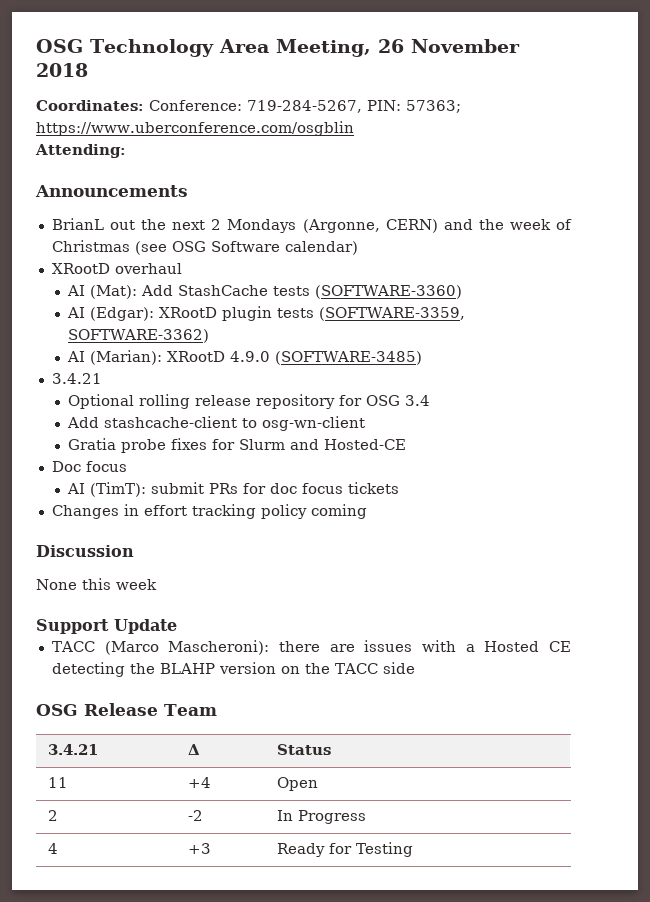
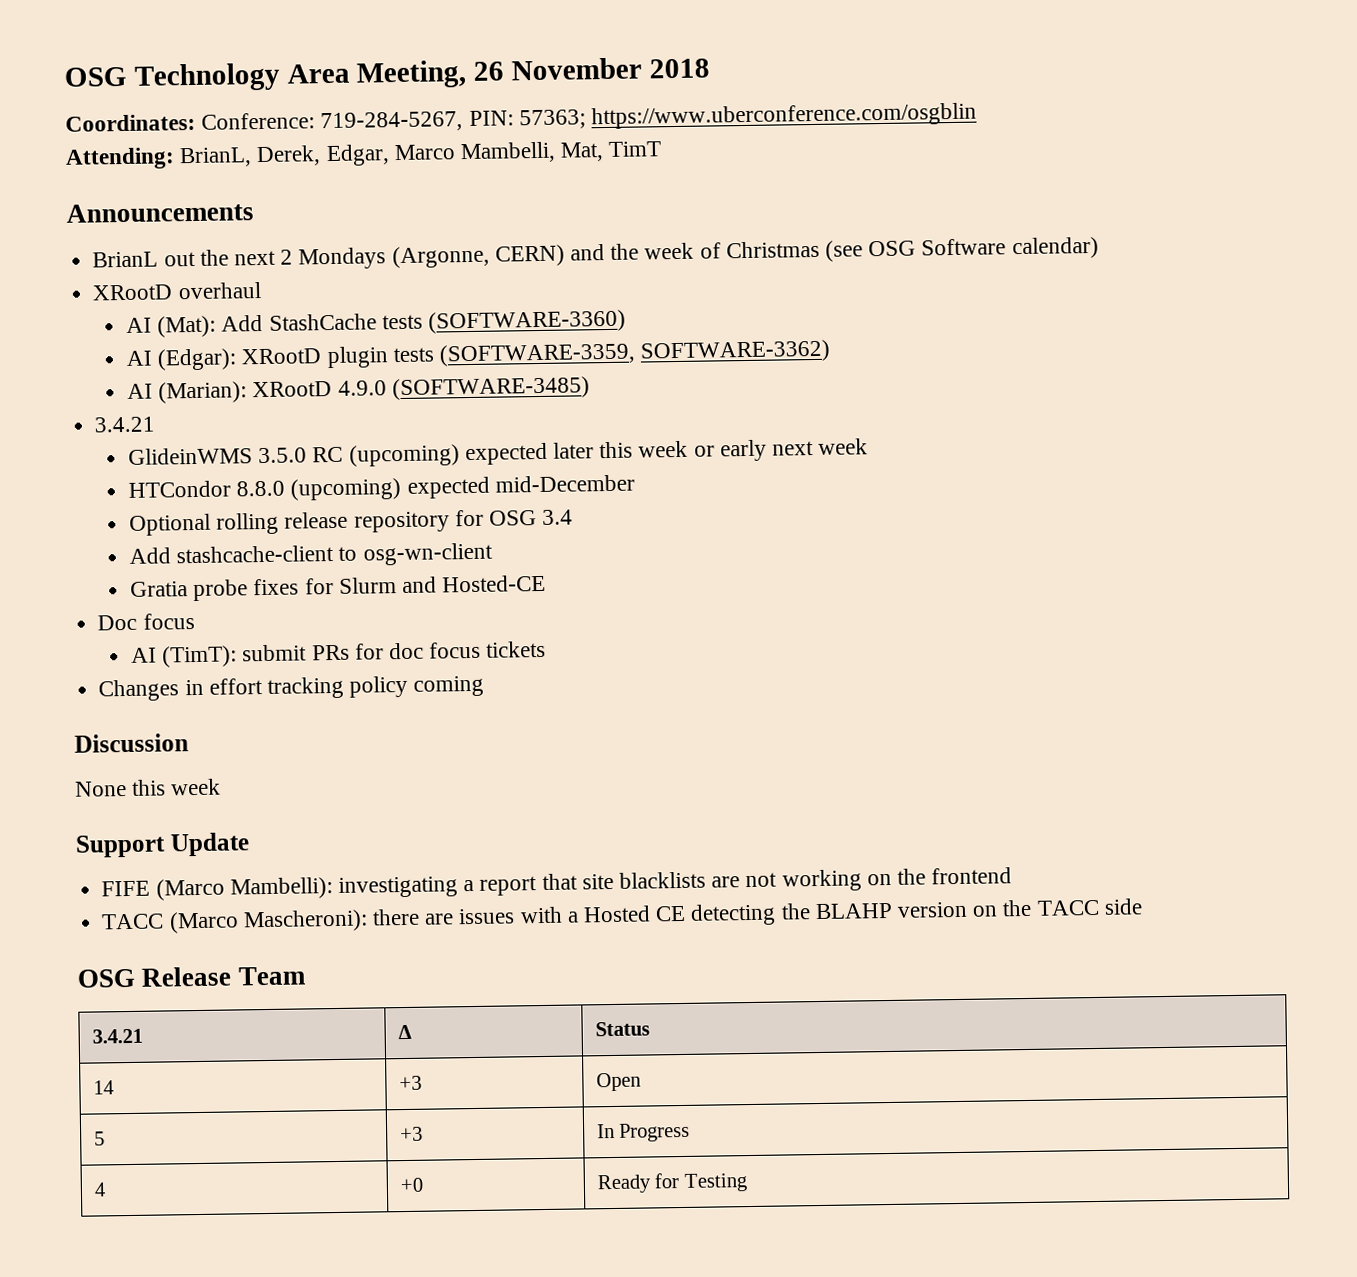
(126, 151) none -> [179,141,663,168] BrianL, Derek, Edgar, Marco Mambelli, Mat, TimT
(102, 378) none -> [127,438,869,467] [127,474,635,501] // GlideinWMS 3.5.0 RC (upcoming) expected later this week or early next week // HTCondor 8.8.0 (upcoming) expected mid-December
(177, 626) none -> [101,867,1013,901] // FIFE (Marco Mambelli): investigating a report that site blacklists are not working on the frontend
[47,777,68,788] [187,777,211,788] 11 | +4 -> [92,1080,114,1095] [398,1075,422,1091] 14 | +3
[47,810,58,821] [187,810,203,821] 2 | -2 -> [93,1131,105,1146] [399,1126,423,1142] 5 | +3
[187,843,211,854] +3 -> [399,1177,423,1193] +0

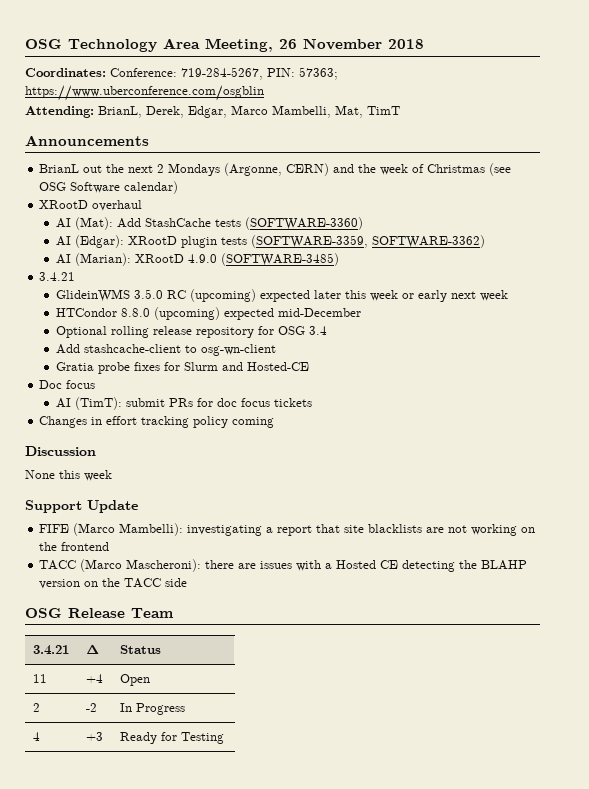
[92,1080,114,1095] [398,1075,422,1091] 14 | +3 -> [33,674,48,683] [86,674,104,683] 11 | +4
[93,1131,105,1146] [399,1126,423,1142] 5 | +3 -> [33,703,41,712] [86,703,98,712] 2 | -2
[399,1177,423,1193] +0 -> [86,732,104,741] +3

